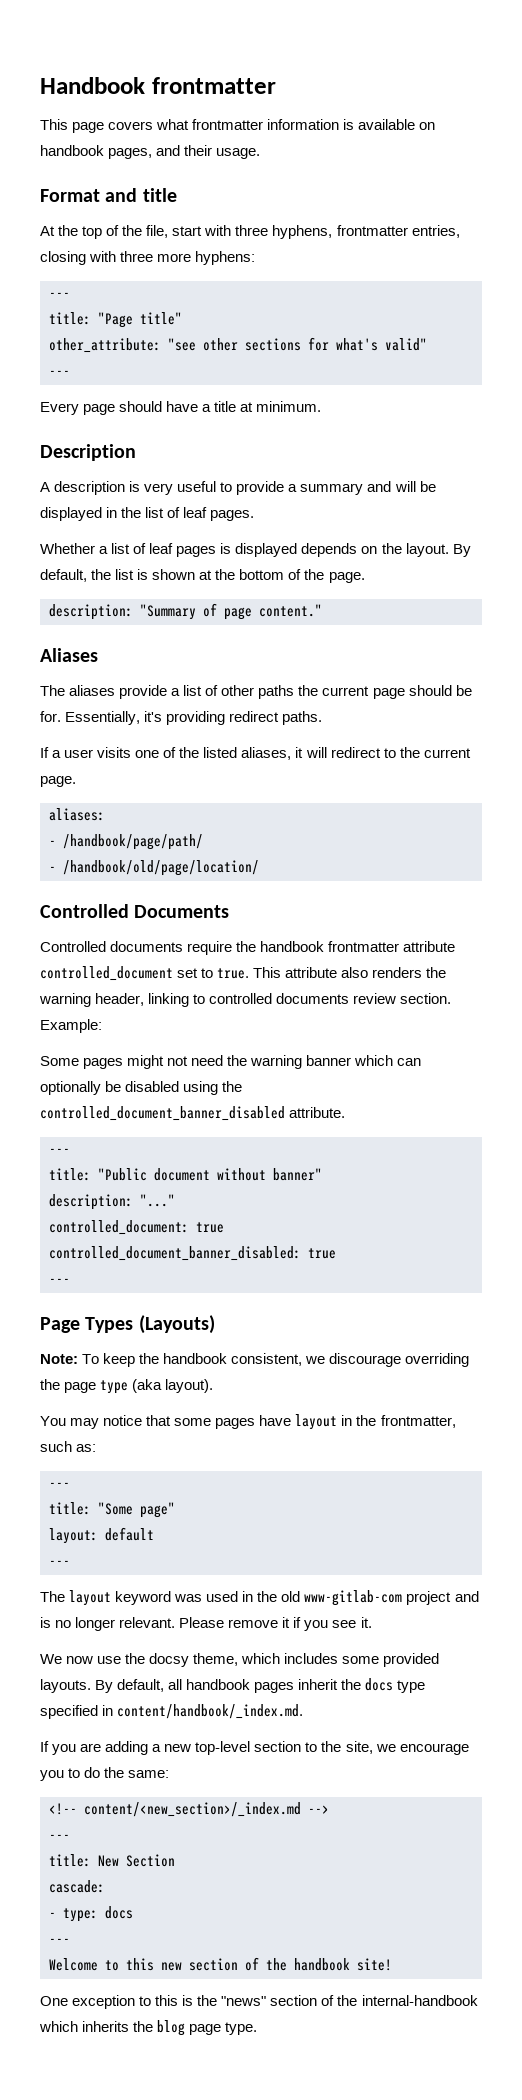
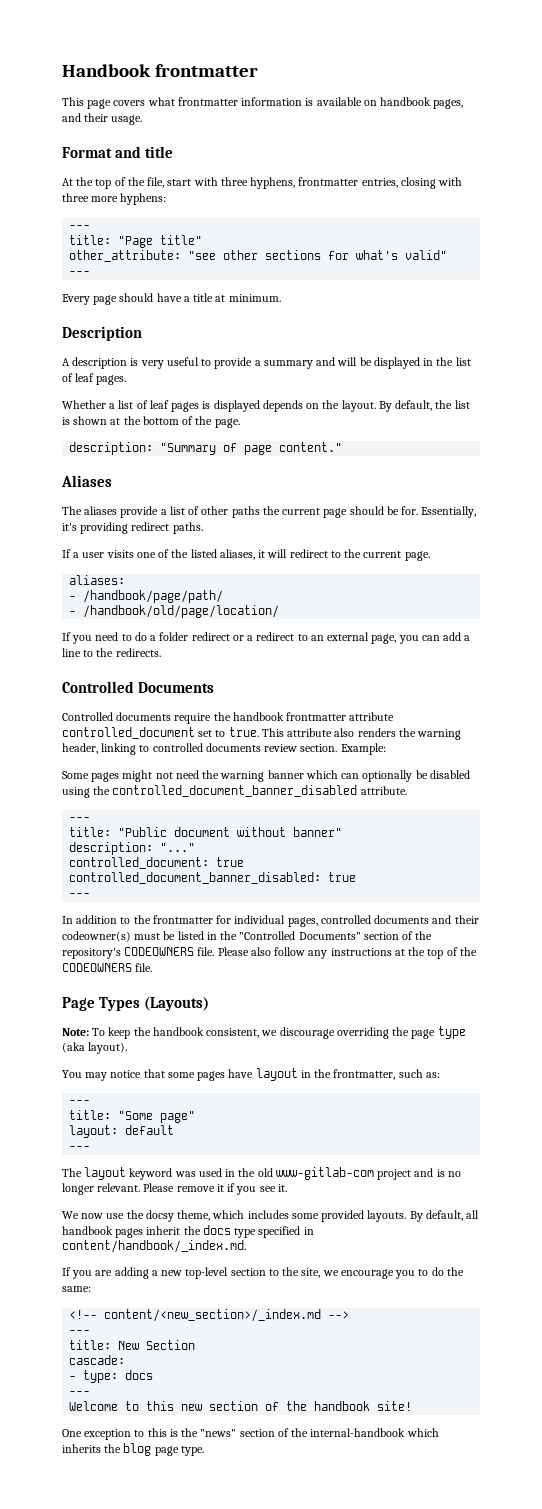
(259, 868) none -> [62,632,471,644] [62,648,161,657] // If you need to do a folder redirect or a redirect to an external page, you can add a line to the redirects.
(70, 1281) none -> [62,915,479,927] [62,931,433,942] [62,947,477,959] [62,963,153,972] // In addition to the frontmatter for individual pages, controlled documents and their codeowner(s) must be listed in the "Controlled Documents" section of the repository's CODEOWNERS file. Please also follow any instructions at the top of the CODEOWNERS file.

